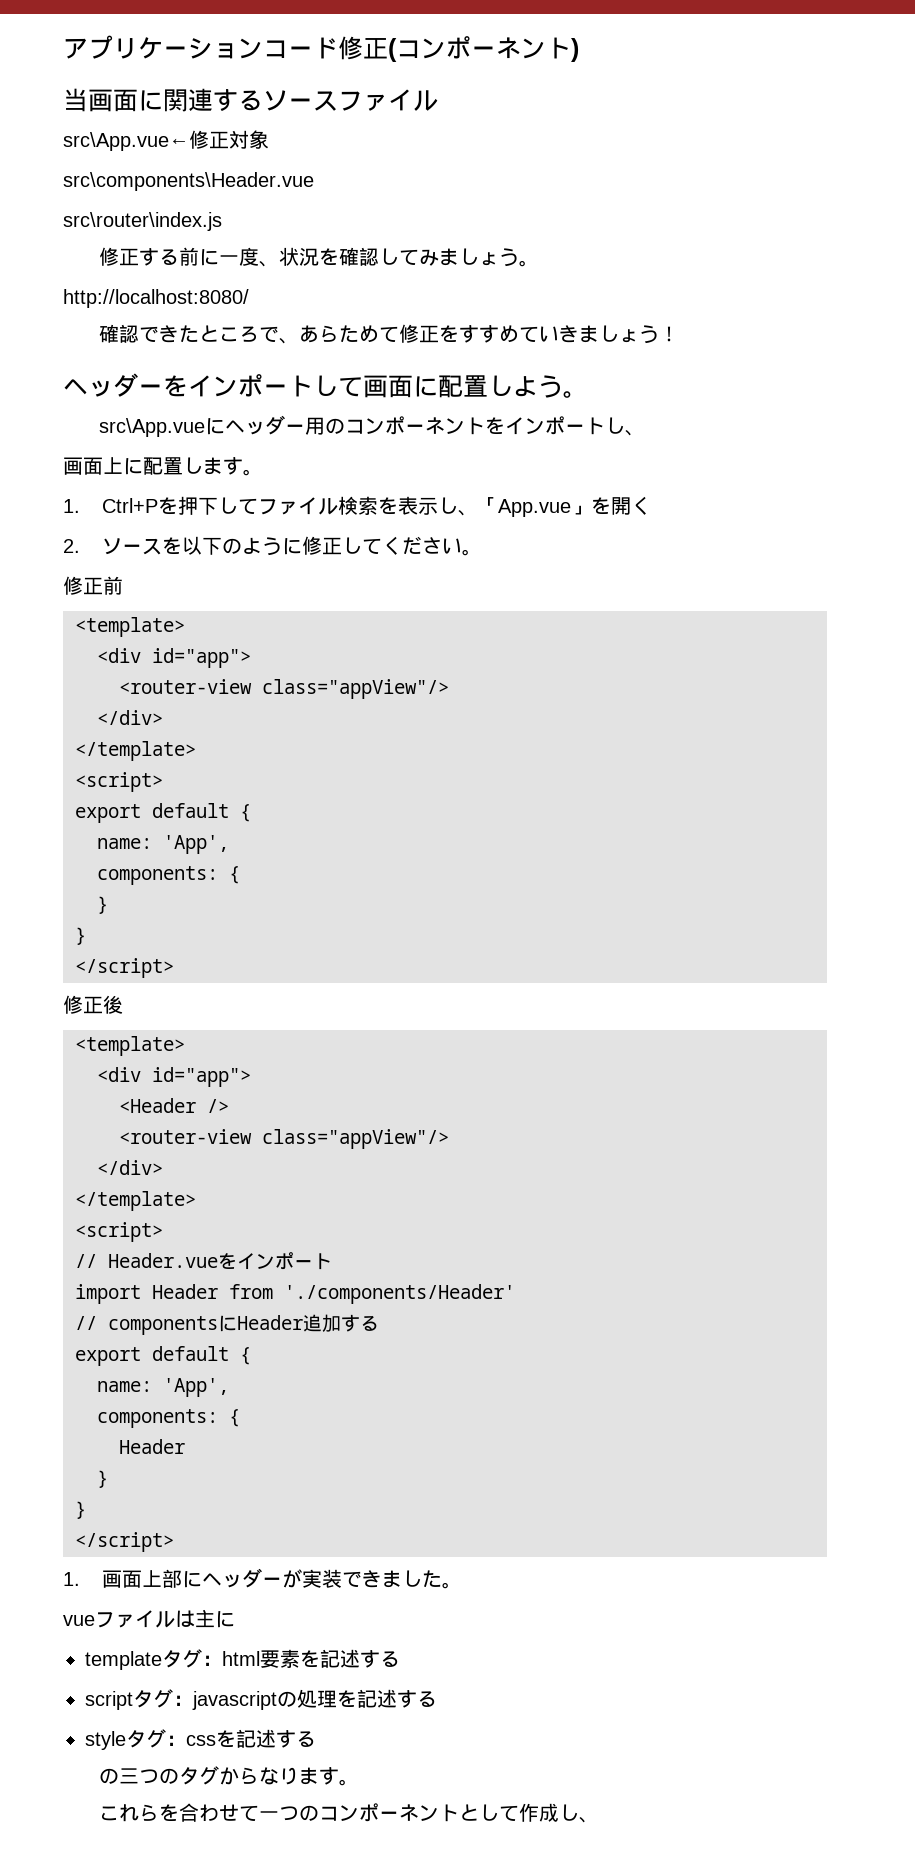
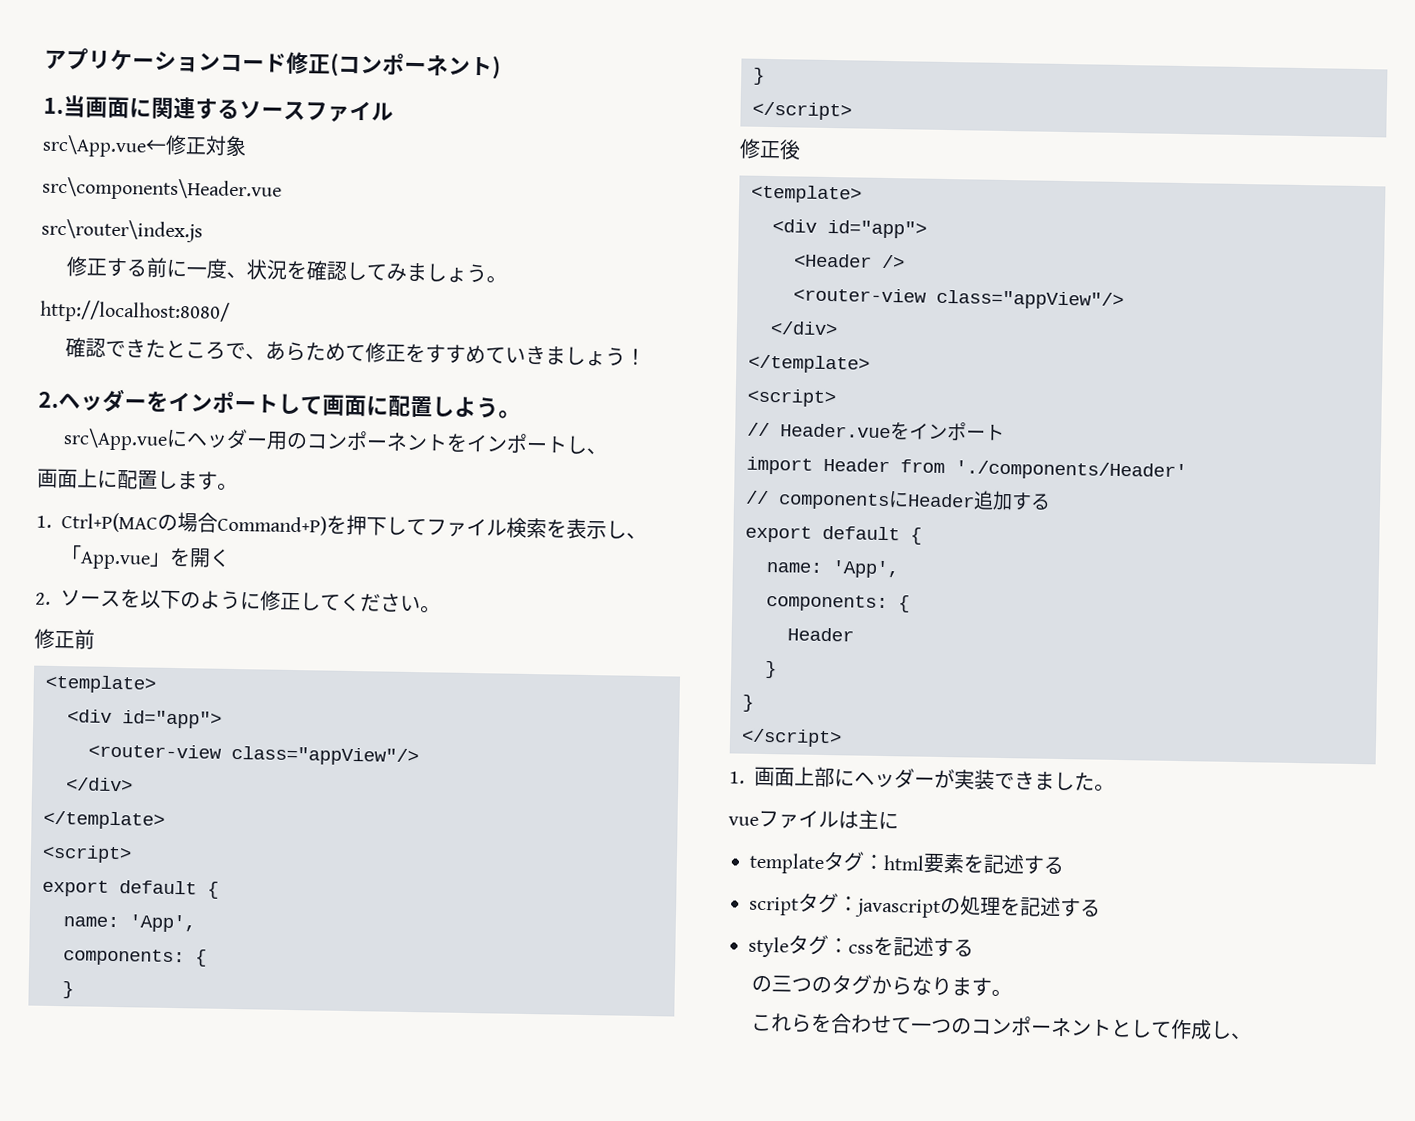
(579, 50) none -> [43,97,64,115] 1.
(680, 334) none -> [38,391,59,408] 2.
[101,498,158,513] Ctrl+P -> [61,512,327,536] Ctrl+P(MACの場合Command+P)

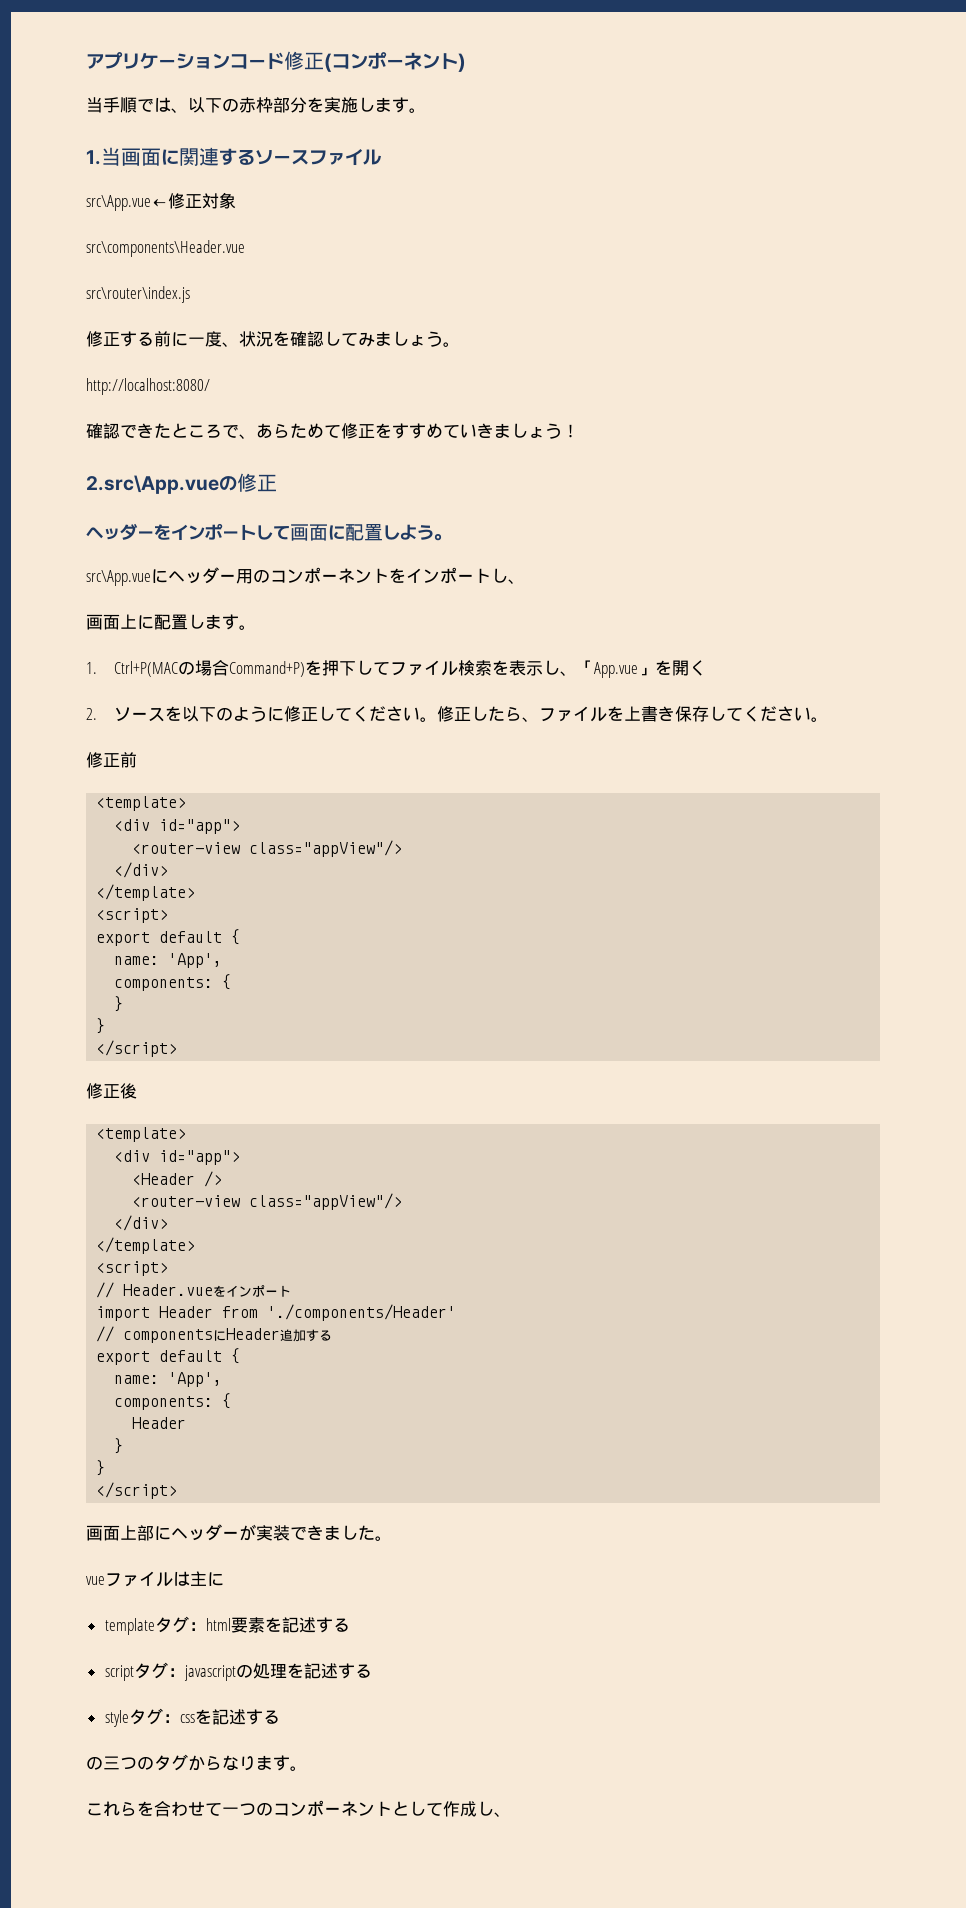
(501, 68) none -> [86,97,426,113] // 当手順では、以下の赤枠部分を実施します。
[38,391,59,408] 2. -> [86,473,277,494] 2.src\App.vueの修正 //
(441, 609) none -> [437,706,829,722] 修正したら、ファイルを上書き保存してください。
[729,771,745,784] 1. -> (178, 1490) none

